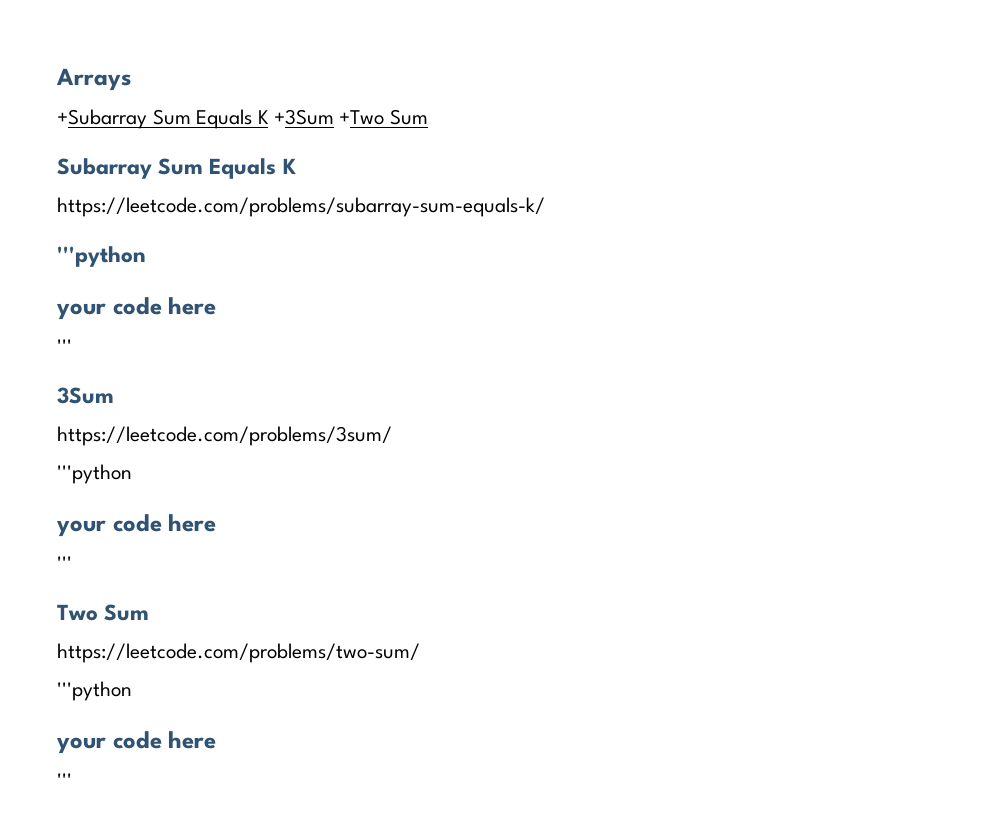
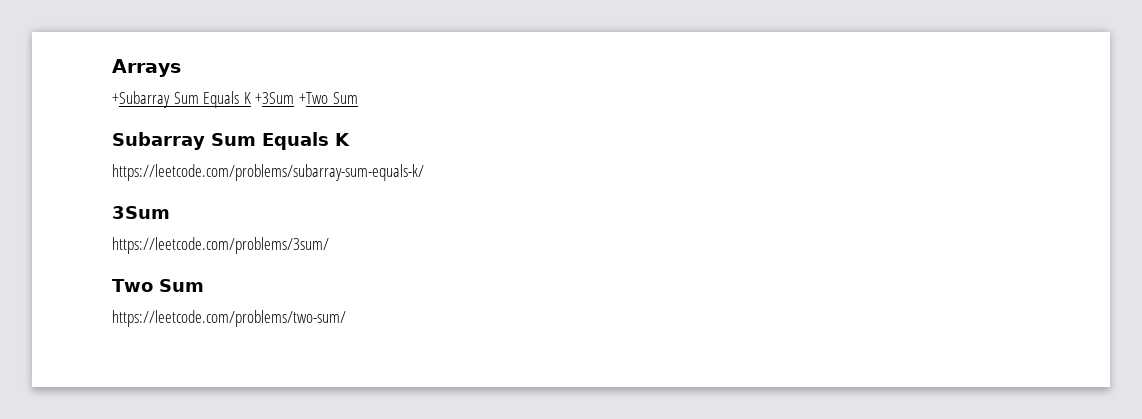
[57,246,146,267] [56,297,217,320] [57,339,72,353] [57,387,114,404] [57,426,392,446] [57,464,132,484] [56,514,217,537] [57,556,72,570] [57,604,150,621] [57,643,420,663] [57,681,132,701] [56,731,217,754] [57,773,72,787] '''python // your code here // ''' // 3Sum // https://leetcode.com/problems/3sum/ // '''python // your code here // ''' // Two Sum // https://leetcode.com/problems/two-sum/ // '''python // your code here // ''' -> [112,206,170,219] [112,237,329,254] [112,279,204,292] [112,310,346,327] 3Sum // https://leetcode.com/problems/3sum/ // Two Sum // https://leetcode.com/problems/two-sum/

